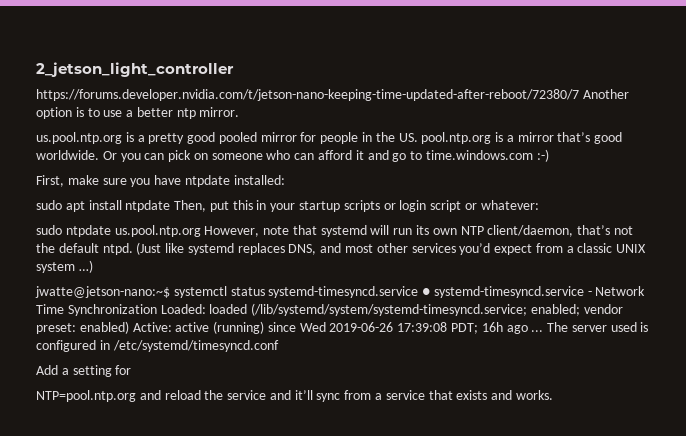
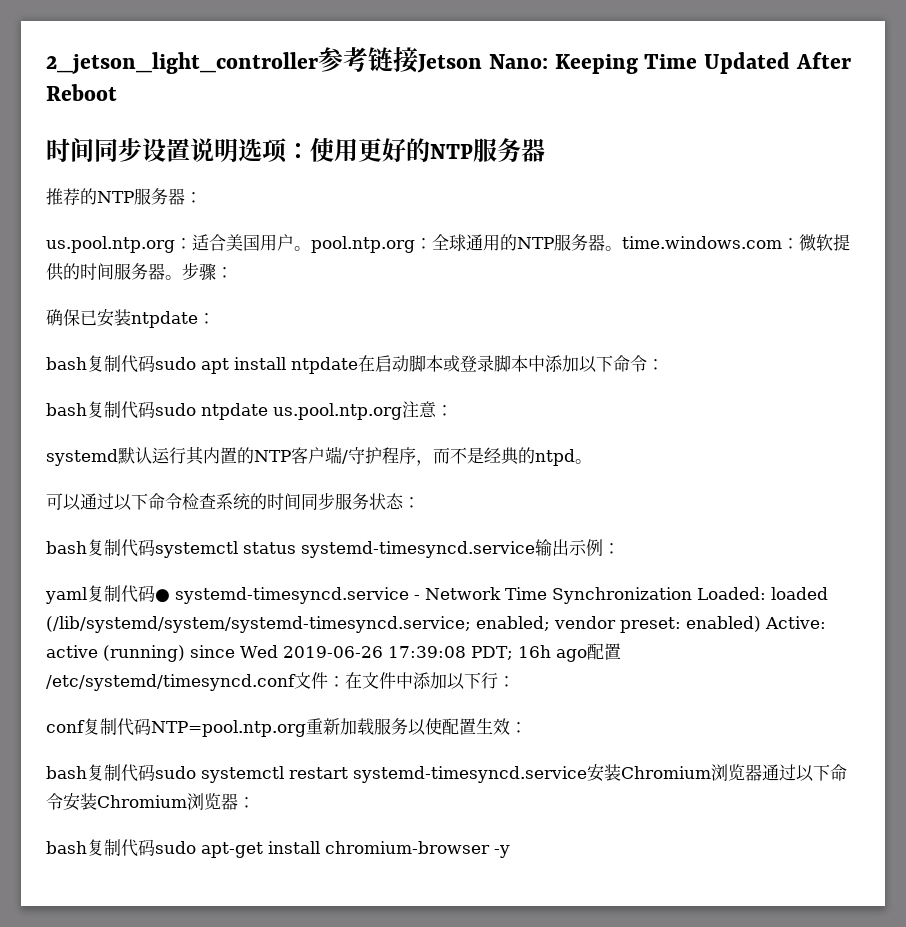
[36,89,629,101] [36,107,240,119] [36,132,623,144] [36,149,549,162] [36,175,285,187] [36,200,539,212] [36,225,633,237] [36,242,647,255] [36,260,93,273] [35,286,419,298] // https://forums.developer.nvidia.com/t/jetson-nano-keeping-time-updated-after-reboot/72380/7 Another option is to use a better ntp mirror. // us.pool.ntp.org is a pretty good pooled mirror for people in the US. pool.ntp.org is a mirror that’s good worldwide. Or you can pick on someone who can afford it and go to time.windows.com :-) // First, make sure you have ntpdate installed: // sudo apt install ntpdate Then, put this in your startup scripts or login script or whatever: // sudo ntpdate us.pool.ntp.org However, note that systemd will run its own NTP client/daemon, that’s not the default ntpd. (Just like systemd replaces DNS, and most other services you’d expect from a classic UNIX system …) // jwatte@jetson-nano:~$ systemctl status systemd-timesyncd.service -> [318,47,851,74] [46,84,117,101] [46,137,545,163] [46,188,202,206] [46,234,850,253] [46,262,233,281] [46,309,215,328] [46,355,664,374] [46,401,453,420] [46,446,592,466] [46,492,420,511] [46,539,620,558] [45,585,155,604] 参考链接Jetson Nano: Keeping Time Updated After Reboot // 时间同步设置说明选项：使用更好的NTP服务器 // 推荐的NTP服务器： // us.pool.ntp.org：适合美国用户。pool.ntp.org：全球通用的NTP服务器。time.windows.com：微软提供的时间服务器。步骤： // 确保已安装ntpdate： // bash复制代码sudo apt install ntpdate在启动脚本或登录脚本中添加以下命令： // bash复制代码sudo ntpdate us.pool.ntp.org注意： // systemd默认运行其内置的NTP客户端/守护程序，而不是经典的ntpd。 // 可以通过以下命令检查系统的时间同步服务状态： // bash复制代码systemctl status systemd-timesyncd.service输出示例： // yaml复制代码
[531,322,649,332] [36,340,279,352] [36,365,132,377] [36,390,553,402] ... The server used is configured in /etc/systemd/timesyncd.conf // Add a setting for // NTP=pool.ntp.org and reload the service and it’ll sync from a service that exists and works. -> [586,643,621,660] [46,672,515,691] [46,718,527,737] [46,764,847,783] [46,793,255,811] [46,839,510,858] 配置/etc/systemd/timesyncd.conf文件：在文件中添加以下行： // conf复制代码NTP=pool.ntp.org重新加载服务以使配置生效： // bash复制代码sudo systemctl restart systemd-timesyncd.service安装Chromium浏览器通过以下命令安装Chromium浏览器： // bash复制代码sudo apt-get install chromium-browser -y

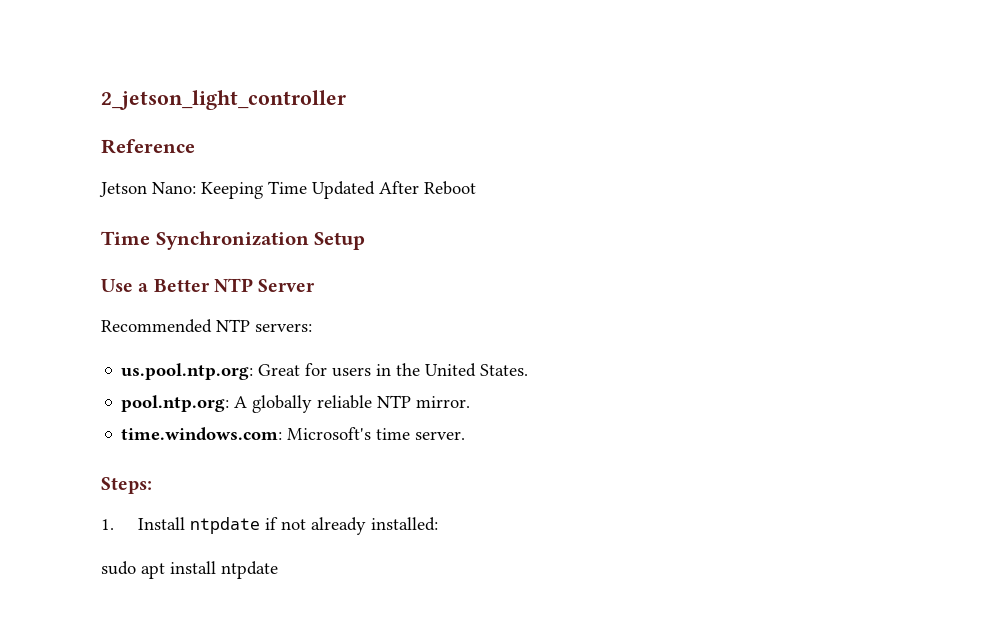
[318,47,418,73] 参考链接 -> [101,139,195,154] // Reference //
[46,137,545,163] [46,188,202,206] [46,234,850,253] [46,262,233,281] [46,309,215,328] [46,355,664,374] [46,401,453,420] [46,446,592,466] [46,492,420,511] [46,539,620,558] [45,585,828,604] [46,616,826,633] [46,643,621,662] [46,672,515,691] [46,718,527,737] [46,764,847,783] [46,793,255,811] [46,839,510,858] 时间同步设置说明选项：使用更好的NTP服务器 // 推荐的NTP服务器： // us.pool.ntp.org：适合美国用户。pool.ntp.org：全球通用的NTP服务器。time.windows.com：微软提供的时间服务器。步骤： // 确保已安装ntpdate： // bash复制代码sudo apt install ntpdate在启动脚本或登录脚本中添加以下命令： // bash复制代码sudo ntpdate us.pool.ntp.org注意： // systemd默认运行其内置的NTP客户端/守护程序，而不是经典的ntpd。 // 可以通过以下命令检查系统的时间同步服务状态： // bash复制代码systemctl status systemd-timesyncd.service输出示例： // yaml复制代码● systemd-timesyncd.service - Network Time Synchronization Loaded: loaded (/lib/systemd/system/systemd-timesyncd.service; enabled; vendor preset: enabled) Active: active (running) since Wed 2019-06-26 17:39:08 PDT; 16h ago配置/etc/systemd/timesyncd.conf文件：在文件中添加以下行： // conf复制代码NTP=pool.ntp.org重新加载服务以使配置生效： // bash复制代码sudo systemctl restart systemd-timesyncd.service安装Chromium浏览器通过以下命令安装Chromium浏览器： // bash复制代码sudo apt-get install chromium-browser -y -> [101,231,366,250] [101,278,316,292] [101,319,312,333] [121,363,529,380] [121,395,471,413] [121,427,466,441] [101,477,152,494] [101,517,438,535] [101,561,278,579] Time Synchronization Setup // Use a Better NTP Server // Recommended NTP servers: // us.pool.ntp.org: Great for users in the United States. // pool.ntp.org: A globally reliable NTP mirror. // time.windows.com: Microsoft's time server. // Steps: // 1. Install ntpdate if not already installed: // sudo apt install ntpdate

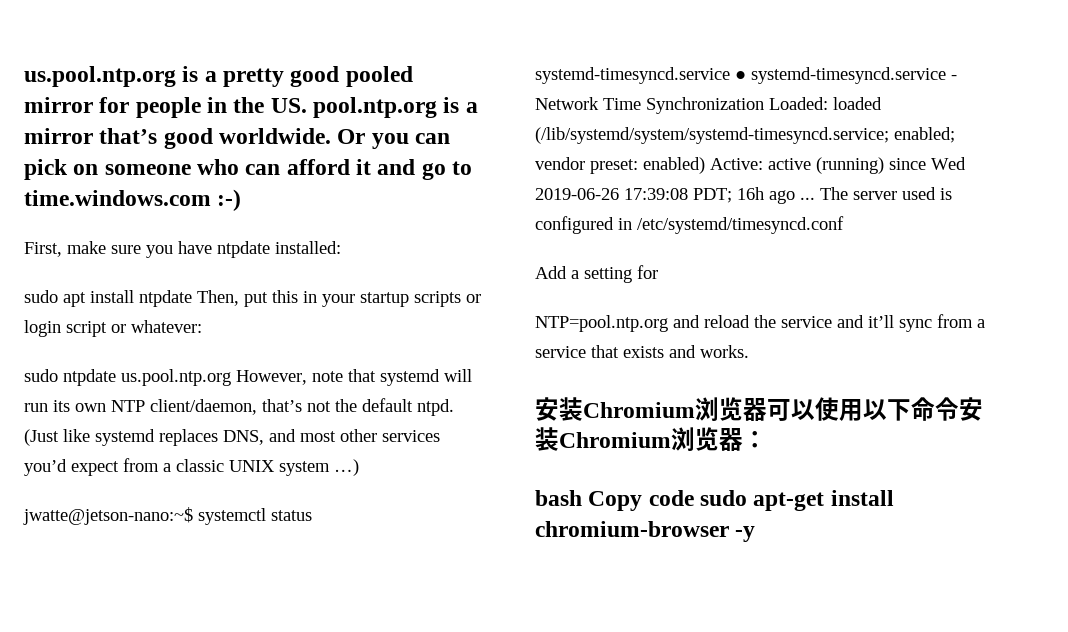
[101,90,346,110] [101,139,195,154] [99,181,476,199] [101,231,366,250] [101,278,316,292] [101,319,312,333] [121,363,529,380] [121,395,471,413] [121,427,466,441] [101,477,152,494] [101,517,366,535] 2_jetson_light_controller // Reference // Jetson Nano: Keeping Time Updated After Reboot // Time Synchronization Setup // Use a Better NTP Server // Recommended NTP servers: // us.pool.ntp.org: Great for users in the United States. // pool.ntp.org: A globally reliable NTP mirror. // time.windows.com: Microsoft's time server. // Steps: // 1. Install ntpdate if not already -> [24,66,413,87] [24,97,478,118] [24,128,451,149] [24,159,473,180] [24,189,242,211] [24,241,270,258] us.pool.ntp.org is a pretty good pooled mirror for people in the US. pool.ntp.org is a mirror that’s good worldwide. Or you can pick on someone who can afford it and go to time.windows.com :-) // First, make sure you have ntpdate
(278, 570) none -> [197,290,481,307] [24,320,202,337] [24,369,472,386] [24,398,454,416] [24,429,440,446] [24,458,359,476] [23,507,312,525] [535,67,957,84] [535,97,882,114] [535,127,955,144] [535,157,966,174] [535,187,952,204] [535,216,844,234] [535,265,658,283] [535,314,985,332] [535,345,749,358] [535,397,983,422] [535,427,767,452] [535,490,894,511] [535,521,756,542] Then, put this in your startup scripts or login script or whatever: // sudo ntpdate us.pool.ntp.org However, note that systemd will run its own NTP client/daemon, that’s not the default ntpd. (Just like systemd replaces DNS, and most other services you’d expect from a classic UNIX system …) // jwatte@jetson-nano:~$ systemctl status systemd-timesyncd.service ● systemd-timesyncd.service - Network Time Synchronization Loaded: loaded (/lib/systemd/system/systemd-timesyncd.service; enabled; vendor preset: enabled) Active: active (running) since Wed 2019-06-26 17:39:08 PDT; 16h ago ... The server used is configured in /etc/systemd/timesyncd.conf // Add a setting for // NTP=pool.ntp.org and reload the service and it’ll sync from a service that exists and works. // 安装Chromium浏览器可以使用以下命令安装Chromium浏览器： // bash Copy code sudo apt-get install chromium-browser -y

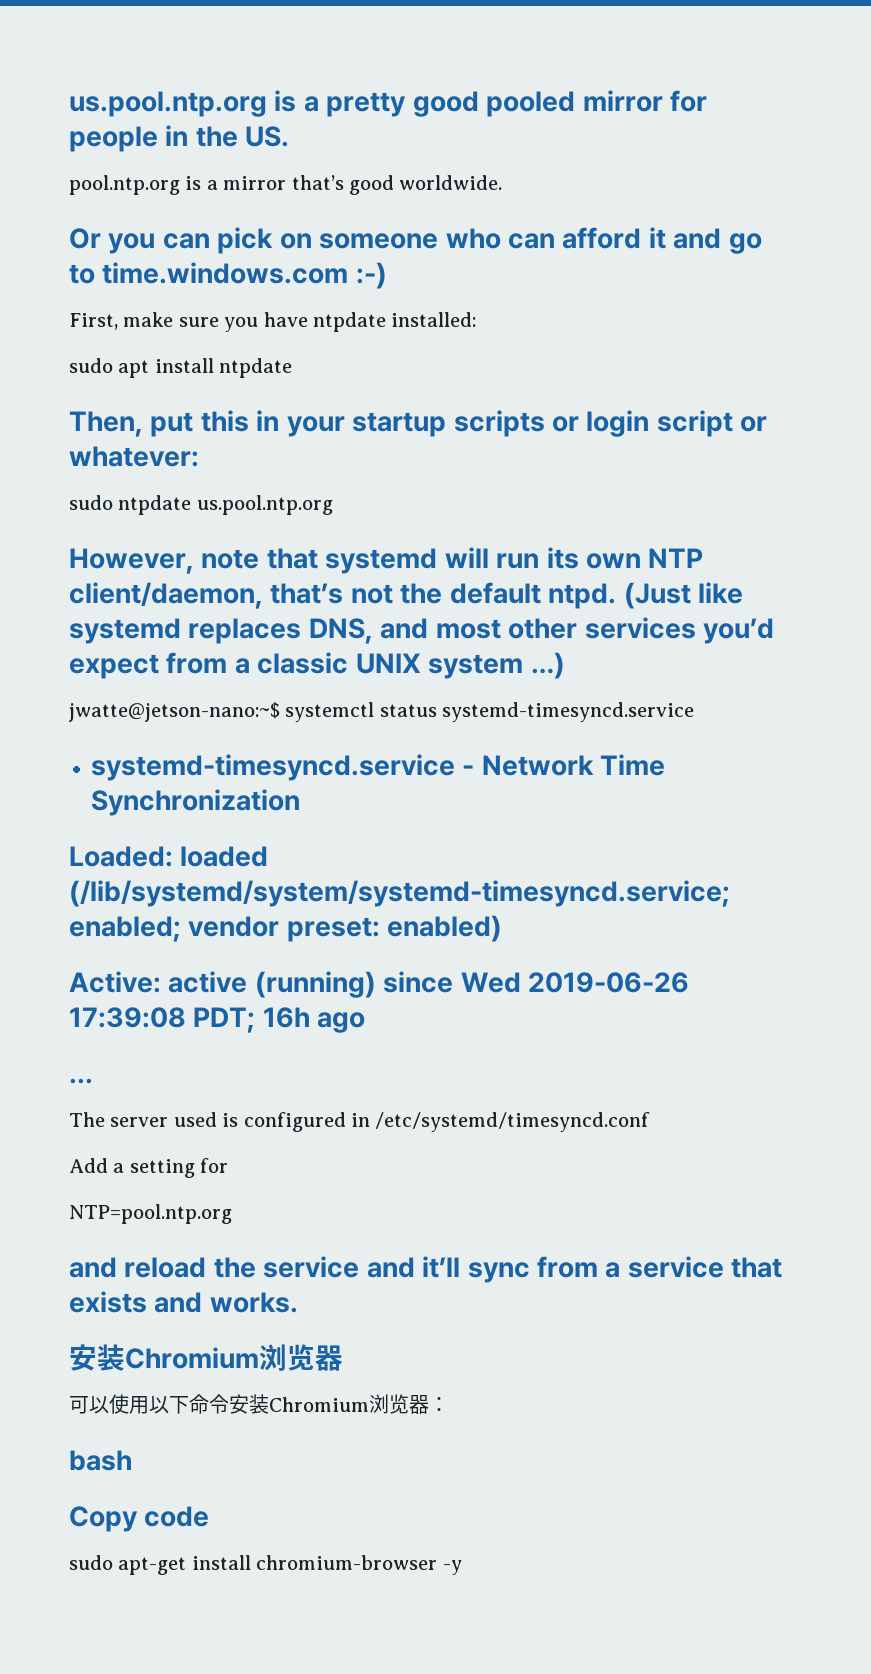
(307, 105) none -> (290, 136) //
(332, 136) none -> (503, 182) //
(192, 298) none -> (293, 368) //
(231, 377) none -> (333, 505) //
[735,71,746,80] ● -> (695, 712) //
(764, 105) none -> (300, 802) //
(705, 165) none -> (503, 928) //
(795, 197) none -> (366, 1022) //
(815, 198) none -> (93, 1081) //
(668, 323) none -> (232, 1214) //
(767, 409) none -> (343, 1358) //
(582, 498) none -> (132, 1460) //
(694, 498) none -> (210, 1516) //

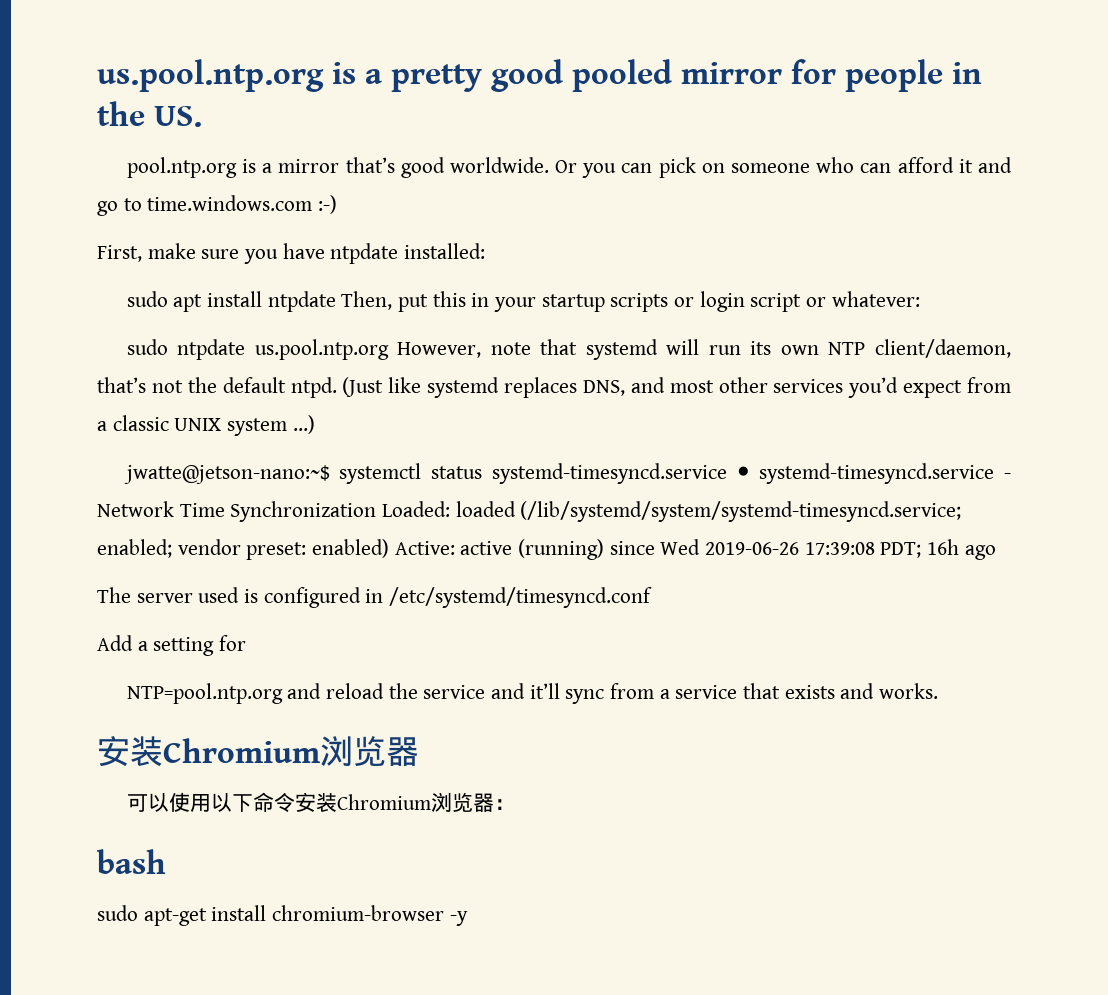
(503, 182) // -> (549, 165) none
(293, 368) // -> (336, 301) none
(333, 505) // -> (389, 349) none
(695, 712) // -> [736,466,750,479] ●
(300, 802) // -> (377, 511) none
(503, 928) // -> (390, 548) none
[69,1078,93,1084] // ... -> (996, 552) none
(232, 1214) // -> (283, 693) none
[69,1506,210,1532] // Copy code -> (166, 861) none

